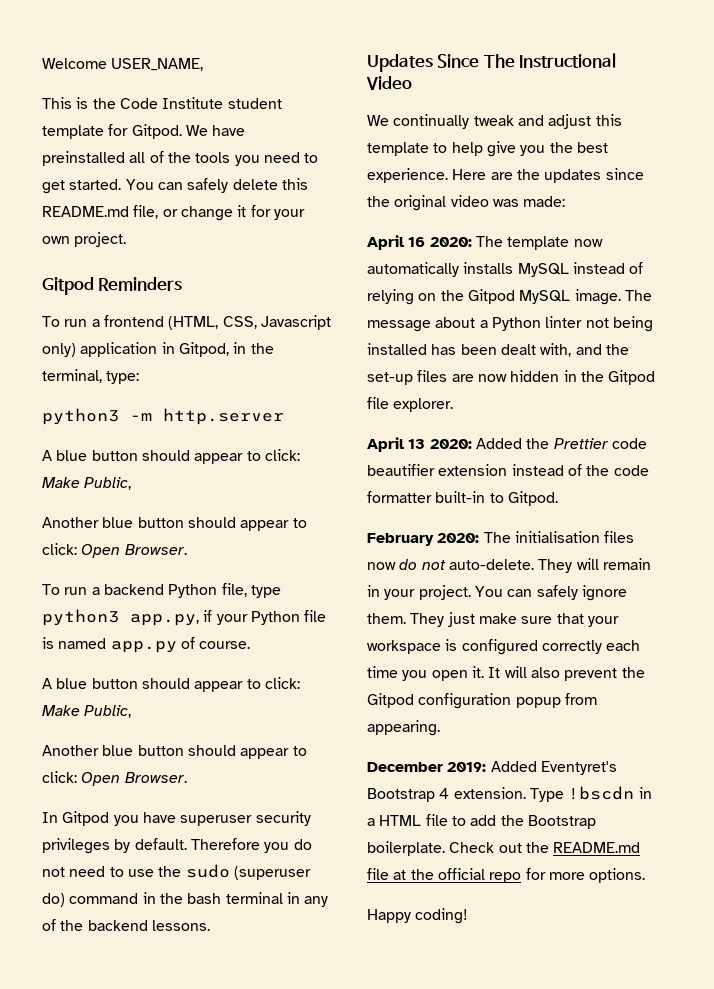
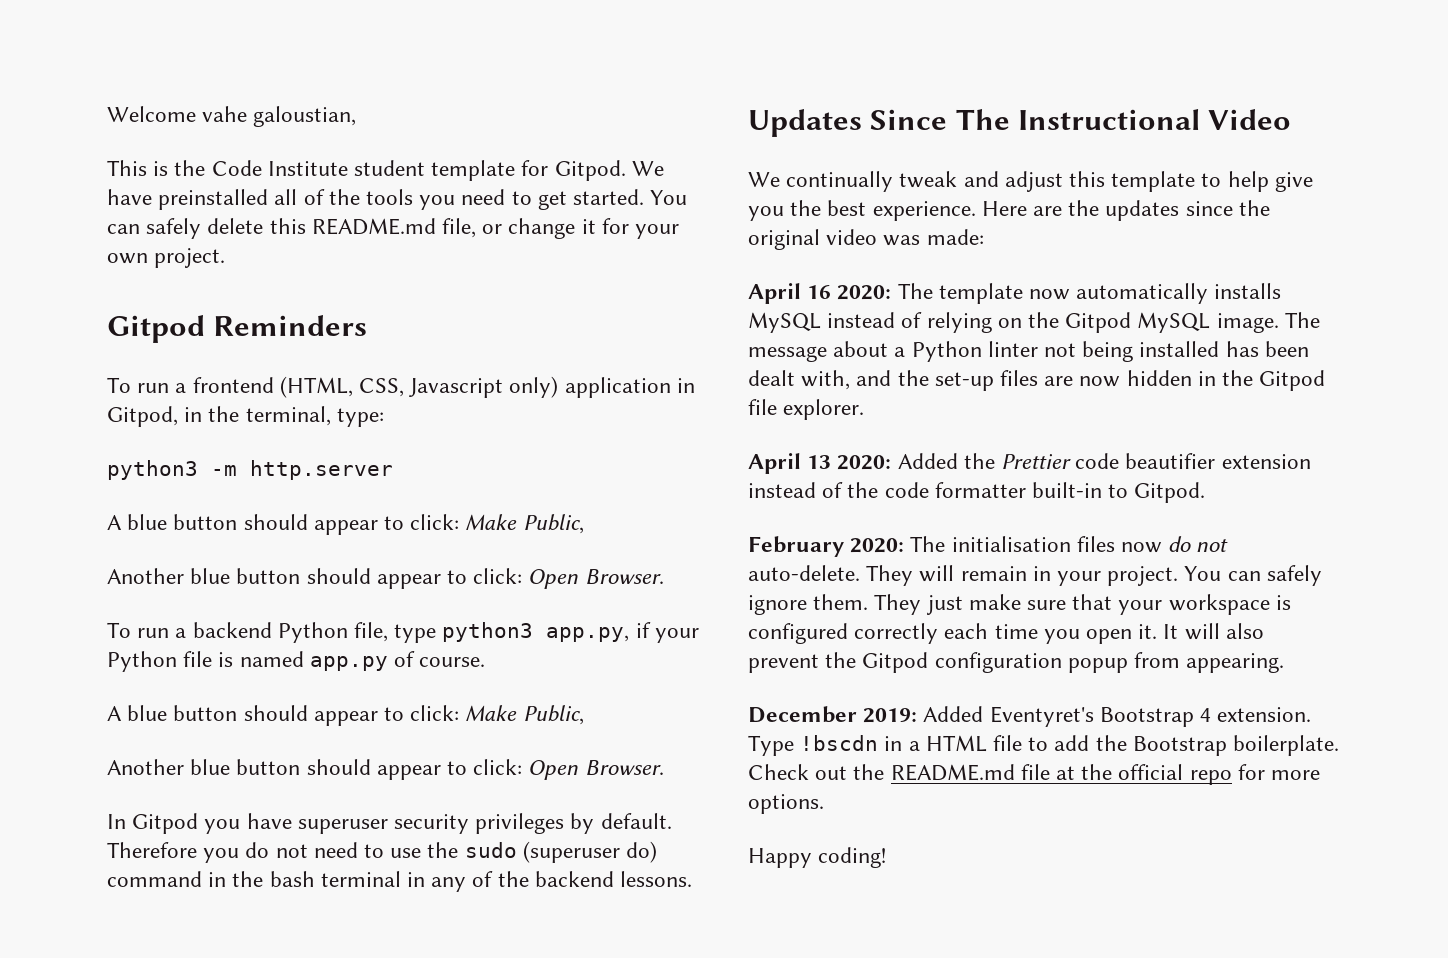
[111,58,204,71] USER_NAME, -> [202,106,357,127] vahe galoustian,

